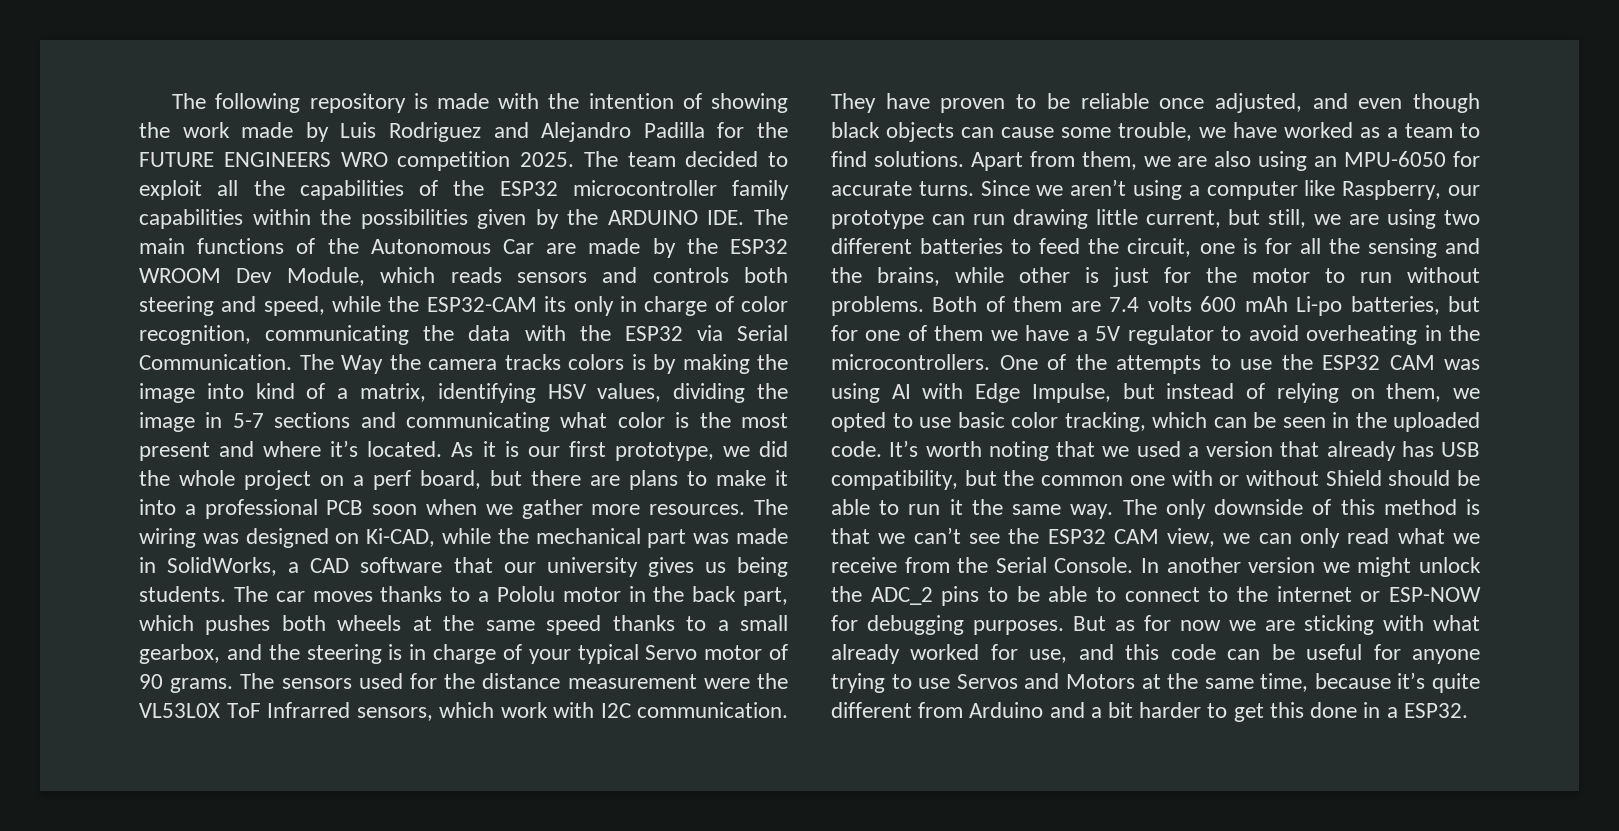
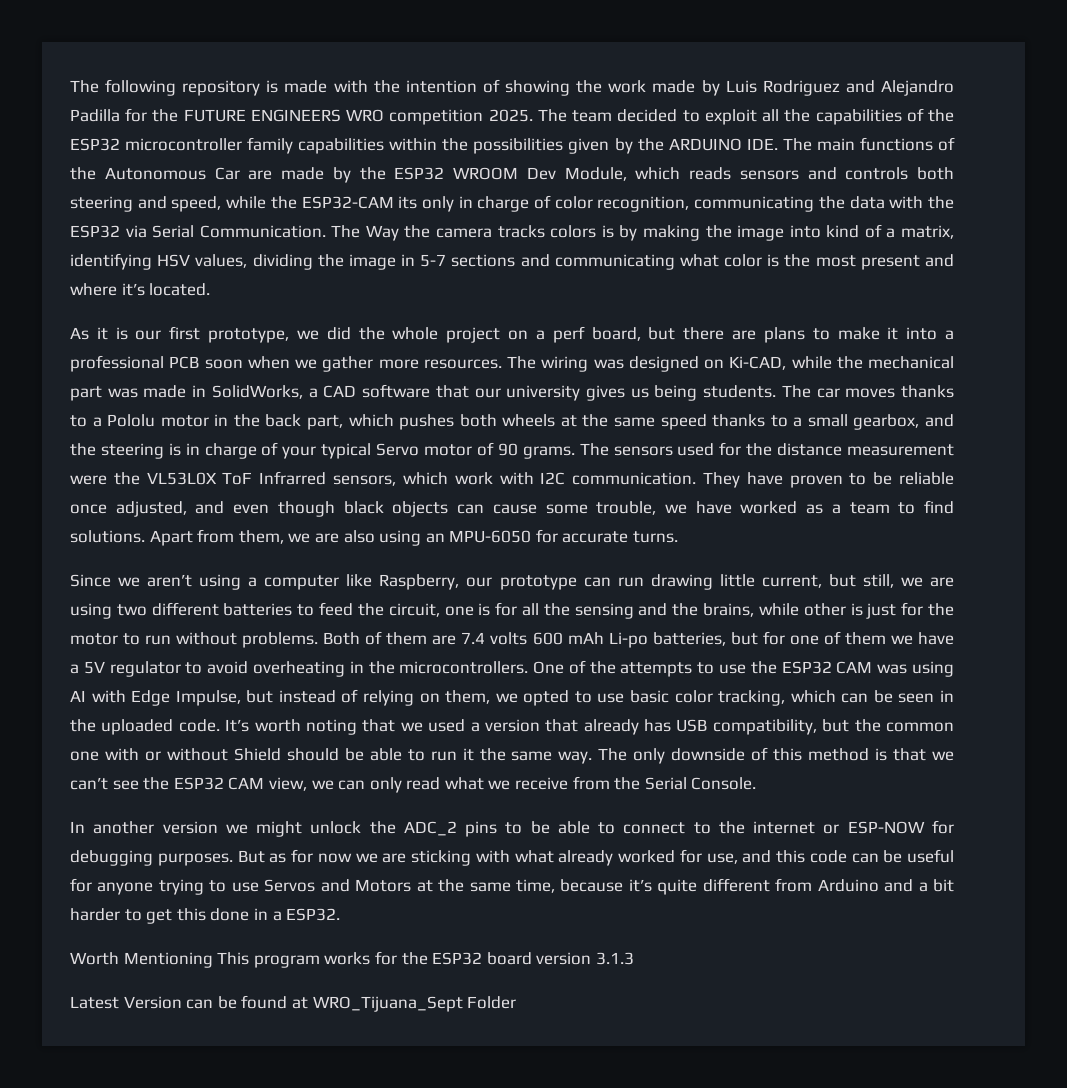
(443, 449) none -> (211, 289) //
(974, 188) none -> (679, 537) //
(1134, 565) none -> (757, 783) //
(1468, 710) none -> [70,951,634,968] [70,995,517,1012] // Worth Mentioning This program works for the ESP32 board version 3.1.3 // Latest Version can be found at WRO_Tijuana_Sept Folder

